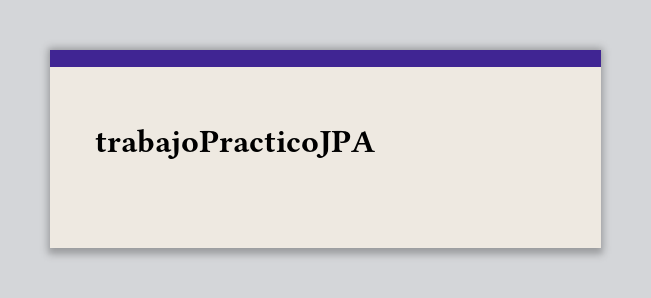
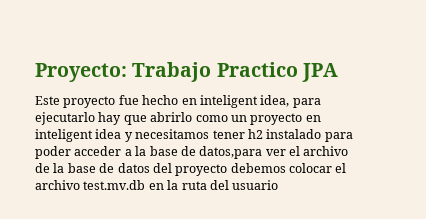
[95,129,375,159] trabajoPracticoJPA -> [35,62,338,82] [35,95,321,108] [35,112,321,125] [35,129,353,142] [35,146,349,159] [35,163,347,176] [35,180,279,190] Proyecto: Trabajo Practico JPA // Este proyecto fue hecho en inteligent idea, para ejecutarlo hay que abrirlo como un proyecto en inteligent idea y necesitamos tener h2 instalado para poder acceder a la base de datos,para ver el archivo de la base de datos del proyecto debemos colocar el archivo test.mv.db en la ruta del usuario

